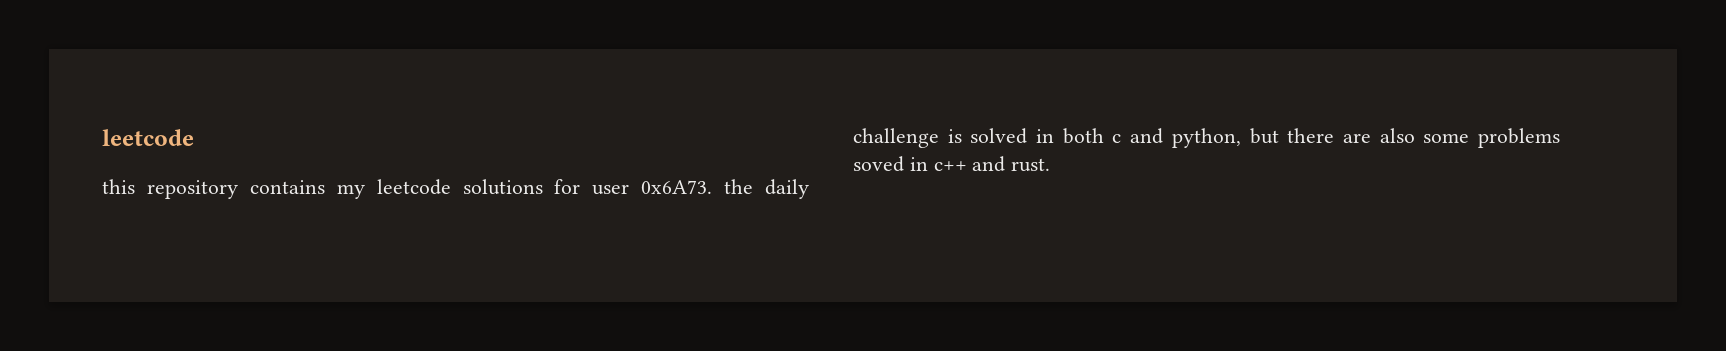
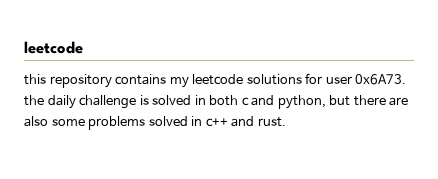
[853,156,904,172] soved -> [148,116,188,126] solved

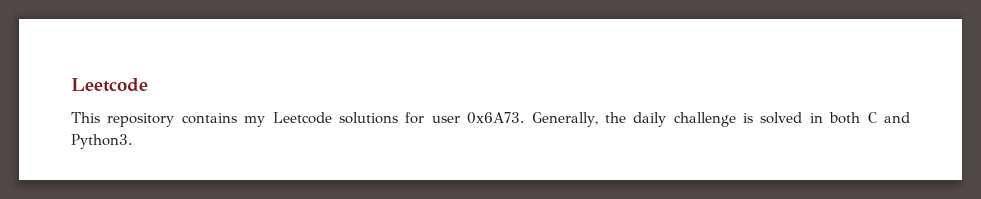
[24,41,83,54] [24,74,46,85] leetcode // this -> [71,78,148,92] [71,112,100,123] Leetcode // This
[192,74,244,85] leetcode -> [272,112,332,124] Leetcode
(407, 79) none -> [531,112,598,127] Generally,
[241,95,409,109] [24,116,286,130] c and python, but there are also some problems solved in c++ and rust. -> [867,112,911,123] [71,134,132,149] C and Python3.

